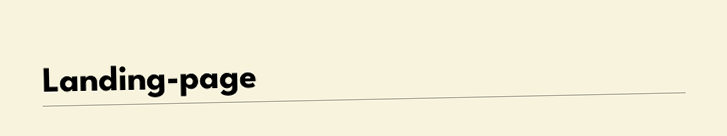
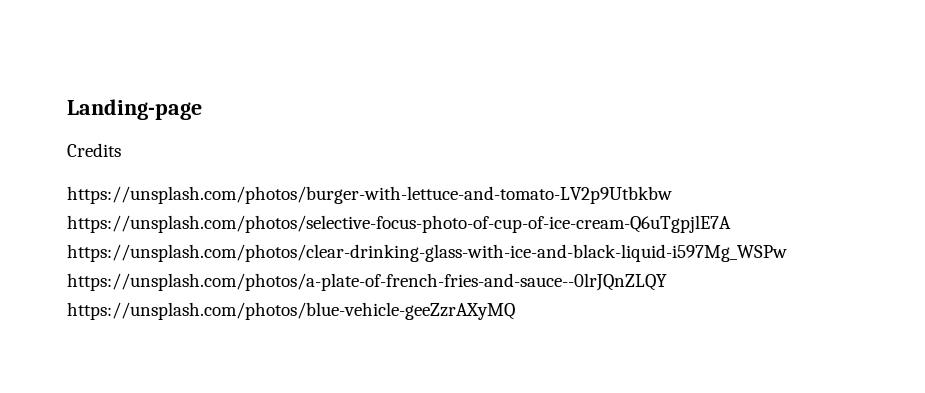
(258, 81) none -> [67,143,121,157] [67,186,672,204] [67,215,731,233] [67,244,787,262] [67,273,667,291] [67,302,515,320] // Credits // https://unsplash.com/photos/burger-with-lettuce-and-tomato-LV2p9Utbkbw https://unsplash.com/photos/selective-focus-photo-of-cup-of-ice-cream-Q6uTgpjlE7A https://unsplash.com/photos/clear-drinking-glass-with-ice-and-black-liquid-i597Mg_WSPw https://unsplash.com/photos/a-plate-of-french-fries-and-sauce--0lrJQnZLQY https://unsplash.com/photos/blue-vehicle-geeZzrAXyMQ

